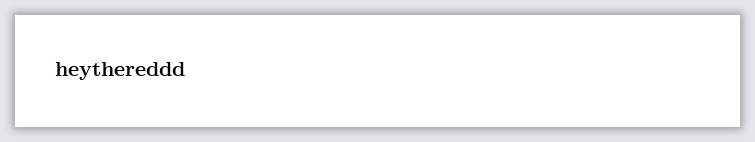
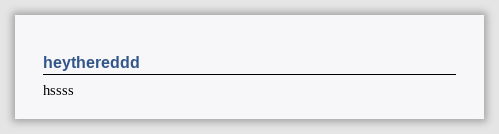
(185, 71) none -> [43,85,74,95] // hssss

